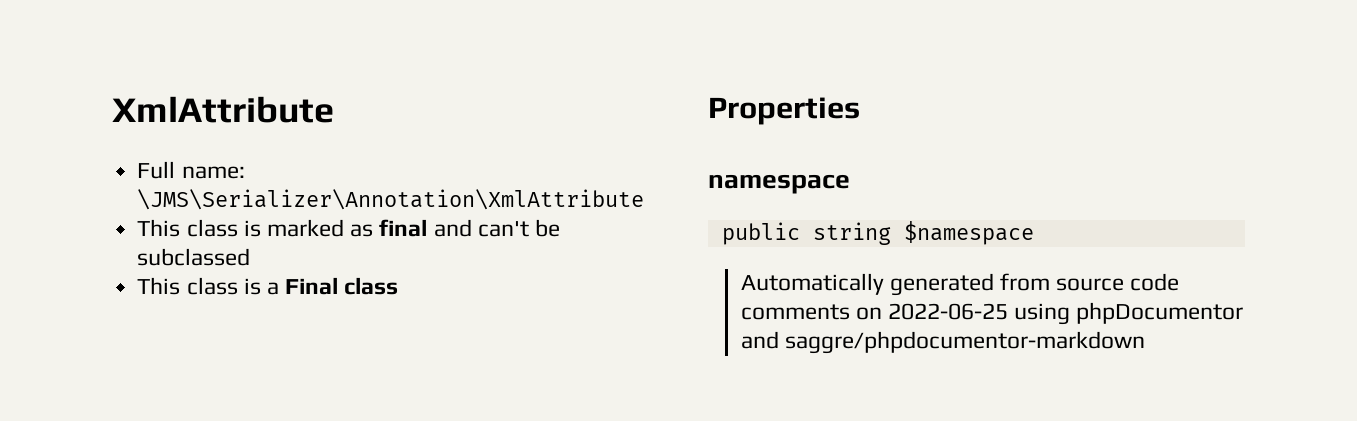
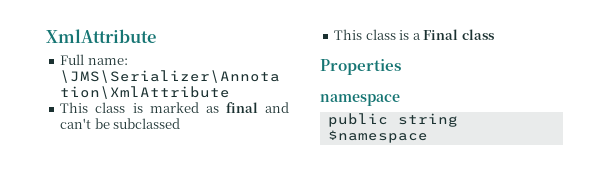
[740,273,1180,296] [740,302,1244,325] [740,331,1145,354] // Automatically generated from source code comments on 2022-06-25 using phpDocumentor and saggre/phpdocumentor-markdown -> (428, 136) none

